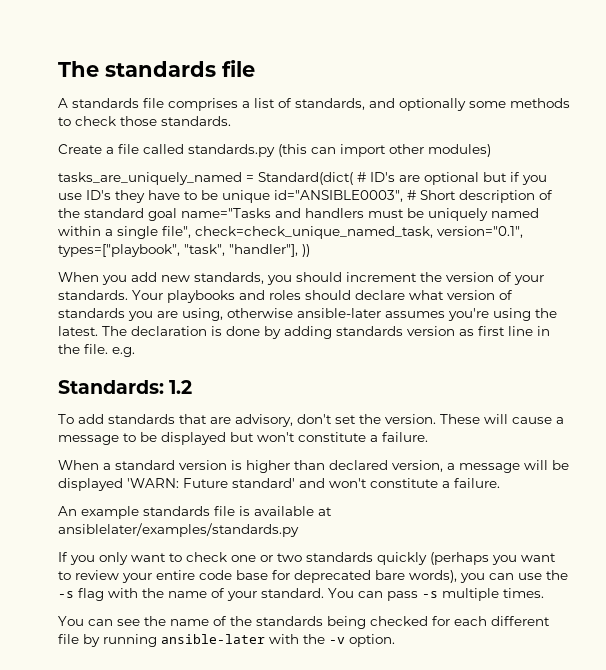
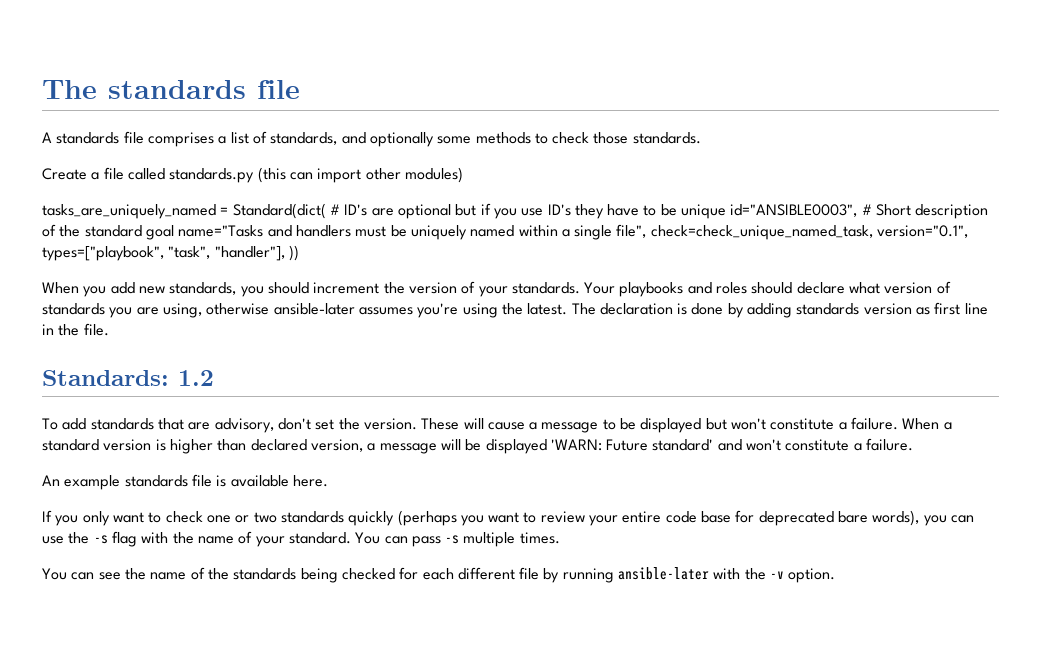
[112,347,135,357] e.g. -> (109, 329) none
(428, 437) // -> (899, 423) none
[318,507,332,516] [58,523,299,537] at ansiblelater/examples/standards.py -> [292,475,328,487] here.

